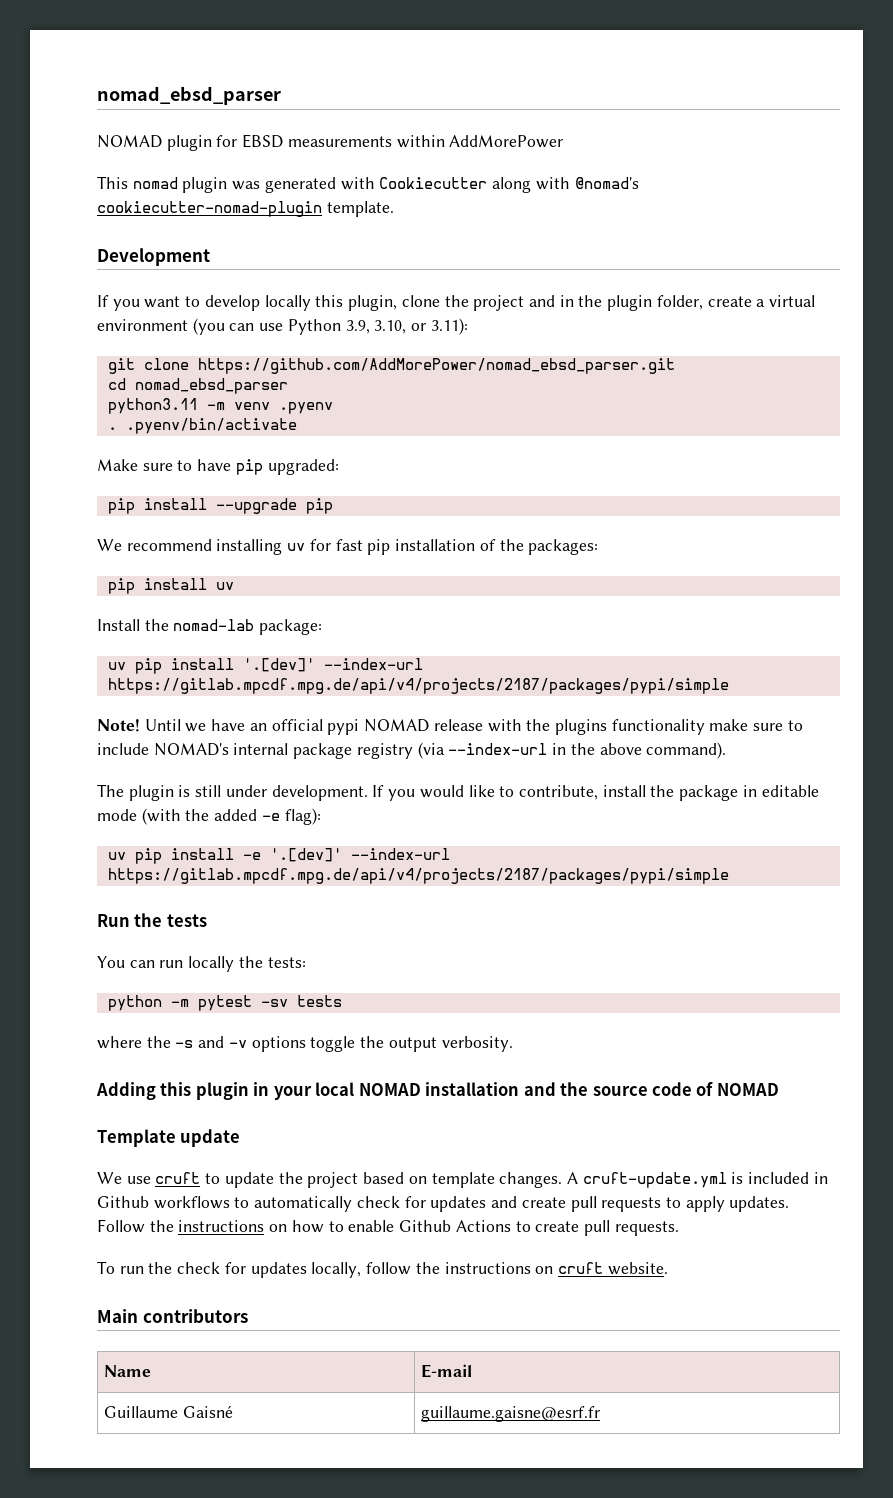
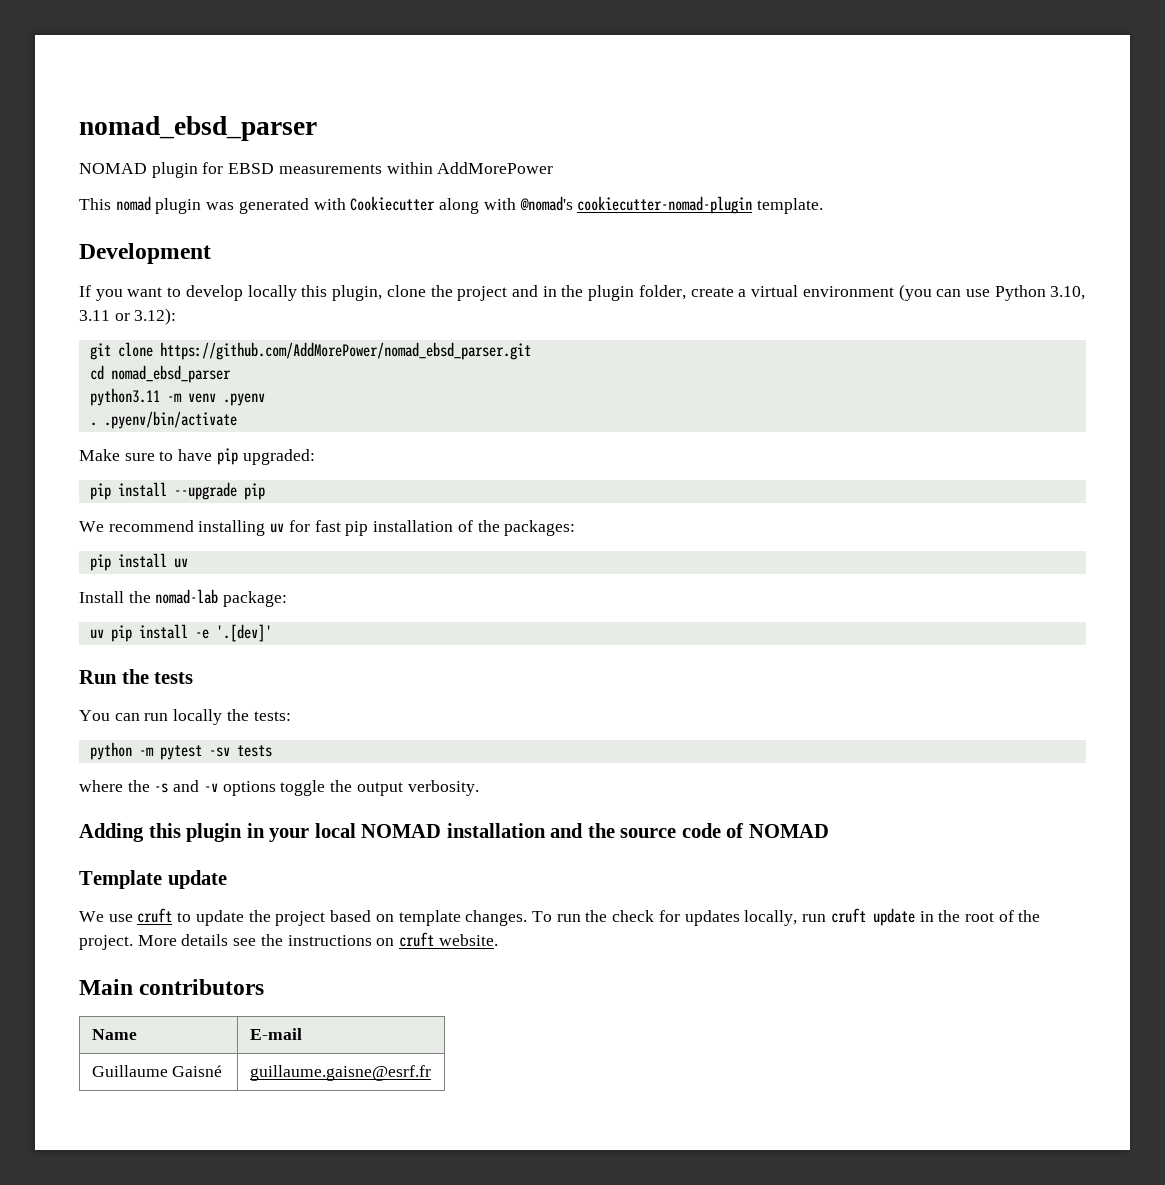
[345,318,468,335] 3.9, 3.10, or 3.11): -> [1050,286,1086,300] [79,308,177,325] 3.10, 3.11 or 3.12):
[107,658,423,674] [107,678,729,694] [97,719,803,735] [97,742,727,759] [97,784,819,801] [97,808,321,825] // uv pip install '.[dev]' --index-url https://gitlab.mpcdf.mpg.de/api/v4/projects/2187/packages/pypi/simple // Note! Until we have an official pypi NOMAD release with the plugins functionality make sure to include NOMAD's internal package registry (via --index-url in the above command). // The plugin is still under development. If you would like to contribute, install the package in editable mode (with the added -e flag): -> (288, 599) none
[350,848,450,860] [107,868,729,884] --index-url https://gitlab.mpcdf.mpg.de/api/v4/projects/2187/packages/pypi/simple -> (272, 633) none
[566,1172,828,1188] [97,1196,790,1212] [97,1219,679,1236] A cruft-update.yml is included in Github workflows to automatically check for updates and create pull requests to apply updates. Follow the instructions on how to enable Github Actions to create pull requests. // -> (528, 918) none
[366,1262,412,1275] follow -> [802,908,1041,926] [79,934,257,950] run cruft update in the root of the project. More details see

